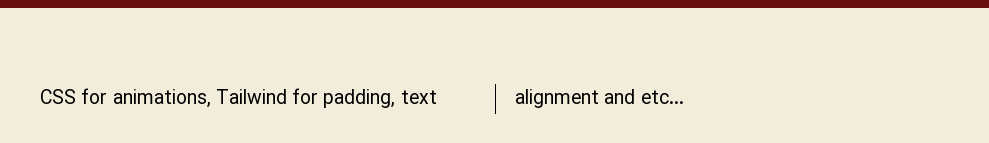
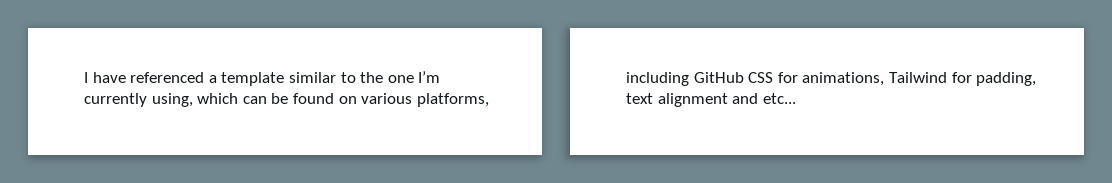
(40, 96) none -> [84,71,441,86] [84,93,489,107] [626,72,744,86] I have referenced a template similar to the one I’m currently using, which can be found on various platforms, including GitHub

